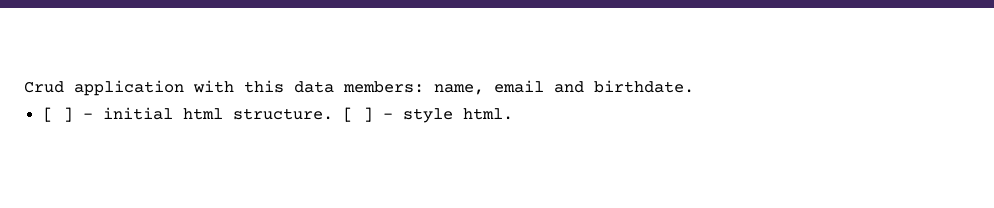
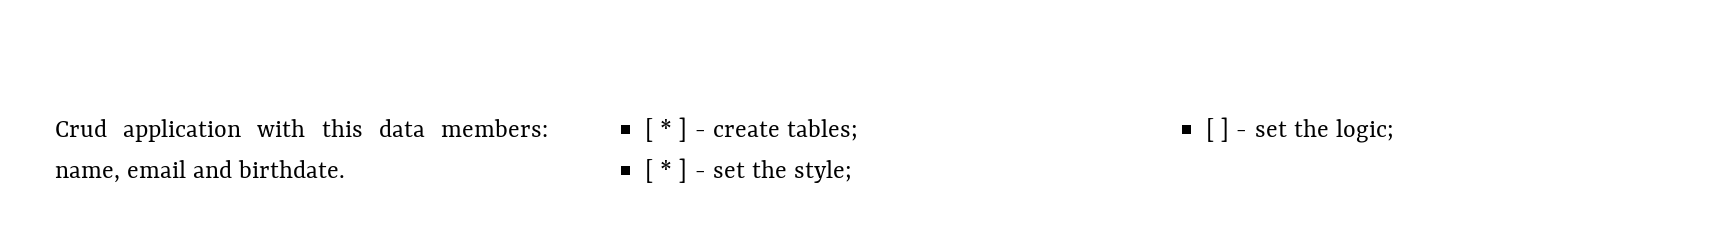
[62,107,513,123] ] - initial html structure. [ ] - style html. -> [660,117,858,142] [645,158,853,183] [1206,117,1394,143] * ] - create tables; // [ * ] - set the style; // [ ] - set the logic;

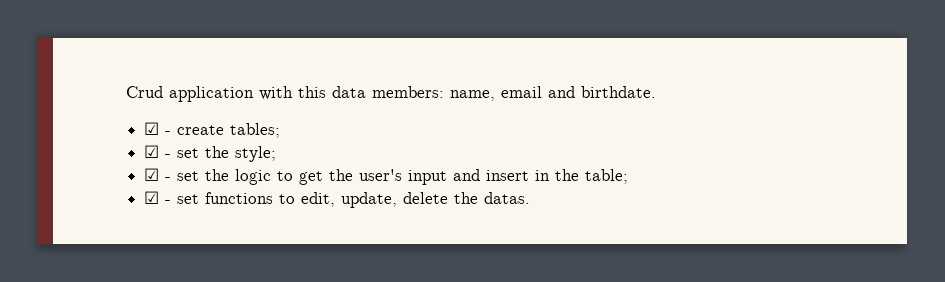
[645,117,688,142] [ * ] -> [144,122,160,135] ☑
[645,158,688,183] [ * ] -> [144,145,160,158] ☑
[1206,117,1394,143] [ ] - set the logic; -> [144,168,629,185] [144,191,531,208] ☑ - set the logic to get the user's input and insert in the table; // ☑ - set functions to edit, update, delete the datas.

